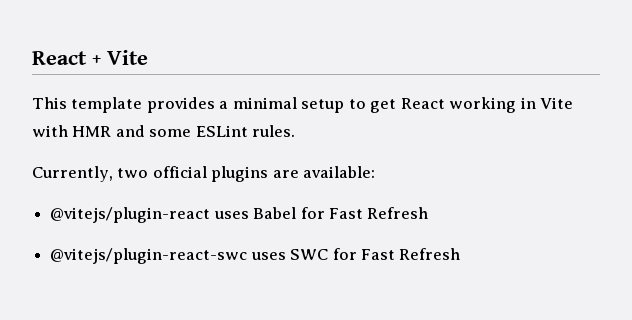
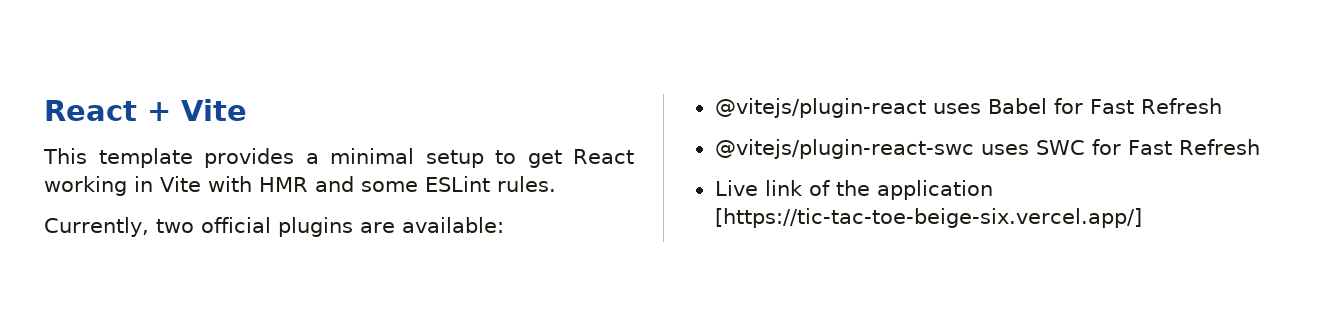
(461, 254) none -> [714,180,993,200] [714,208,1142,228] // Live link of the application [https://tic-tac-toe-beige-six.vercel.app/]

